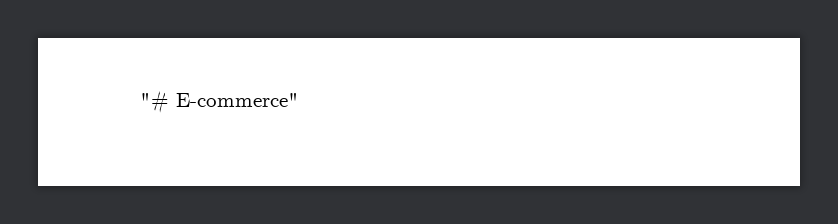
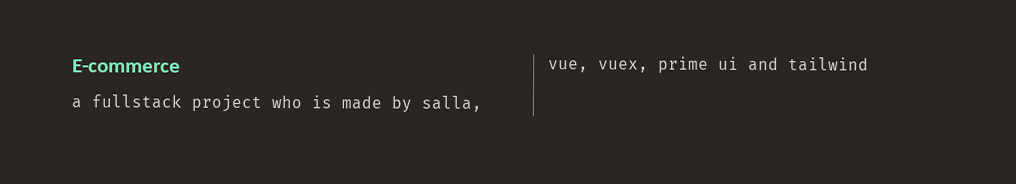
[140,90,299,113] "# E-commerce" -> [72,59,181,73] [71,94,482,113] [548,56,869,74] E-commerce // a fullstack project who is made by salla, vue, vuex, prime ui and tailwind

